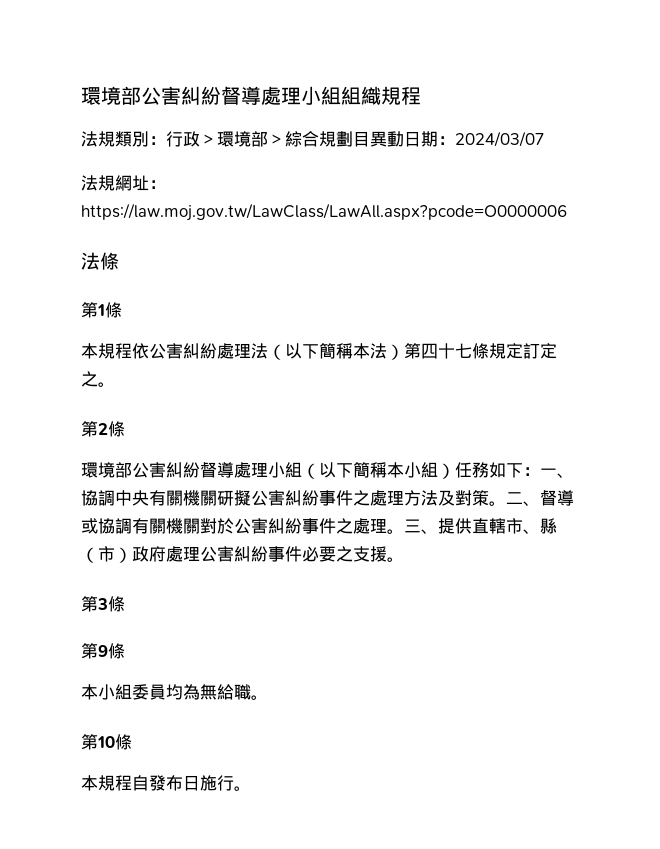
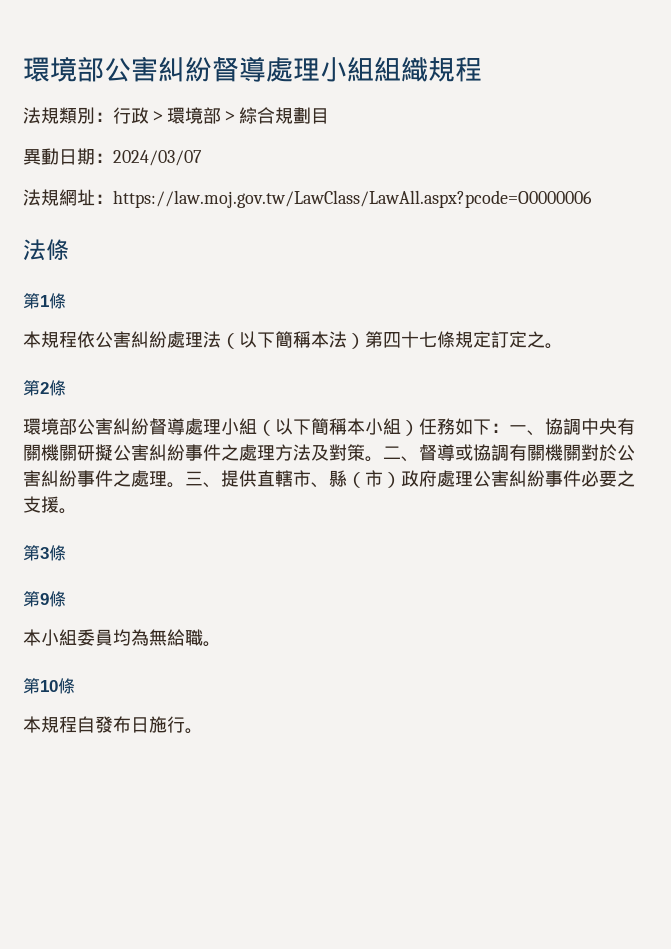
(370, 139) none -> (329, 116) //

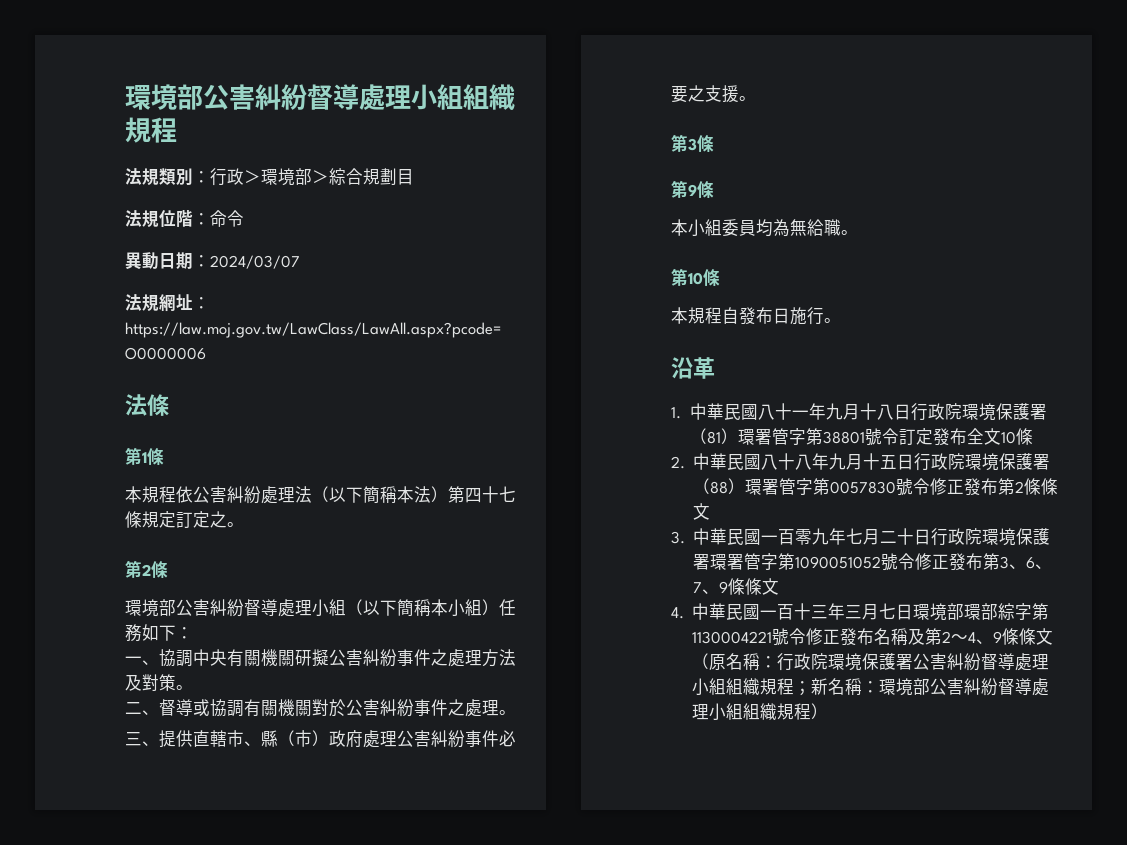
(329, 116) none -> [125,210,244,228] // 法規位階：命令
(509, 428) none -> (193, 633) //
(383, 459) none -> (193, 687) //
(185, 485) none -> (516, 712) //
(203, 731) none -> [671,357,715,379] [671,403,1047,421] [689,428,1033,446] [671,453,1051,471] [693,478,1059,496] [693,503,711,520] [671,528,1051,546] [693,553,1053,571] [693,578,780,595] [671,603,1050,621] [692,628,1054,646] [692,653,1050,671] [692,678,1050,696] [692,703,829,721] // 沿革 // 1.中華民國八十一年九月十八日行政院環境保護署（81）環署管字第38801號令訂定發布全文10條 // 2.中華民國八十八年九月十五日行政院環境保護署（88）環署管字第0057830號令修正發布第2條條文 // 3.中華民國一百零九年七月二十日行政院環境保護署環署管字第1090051052號令修正發布第3、6、7、9條條文 // 4.中華民國一百十三年三月七日環境部環部綜字第1130004221號令修正發布名稱及第2～4、9條條文（原名稱：行政院環境保護署公害糾紛督導處理小組組織規程；新名稱：環境部公害糾紛督導處理小組組織規程）

